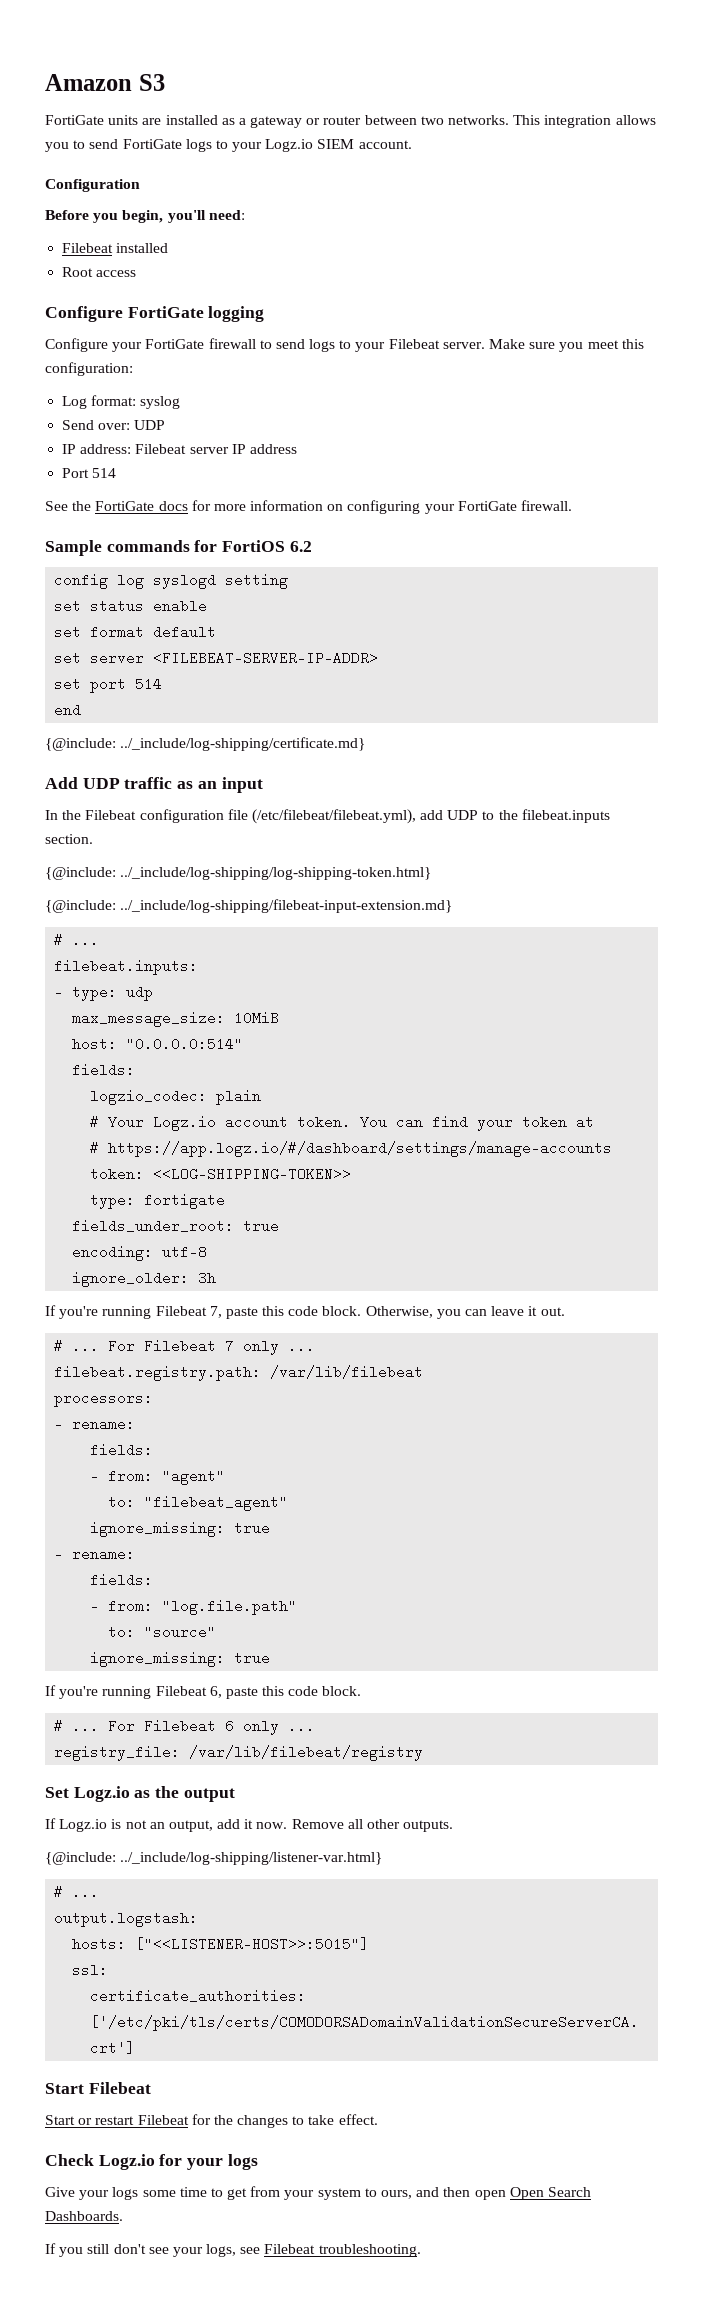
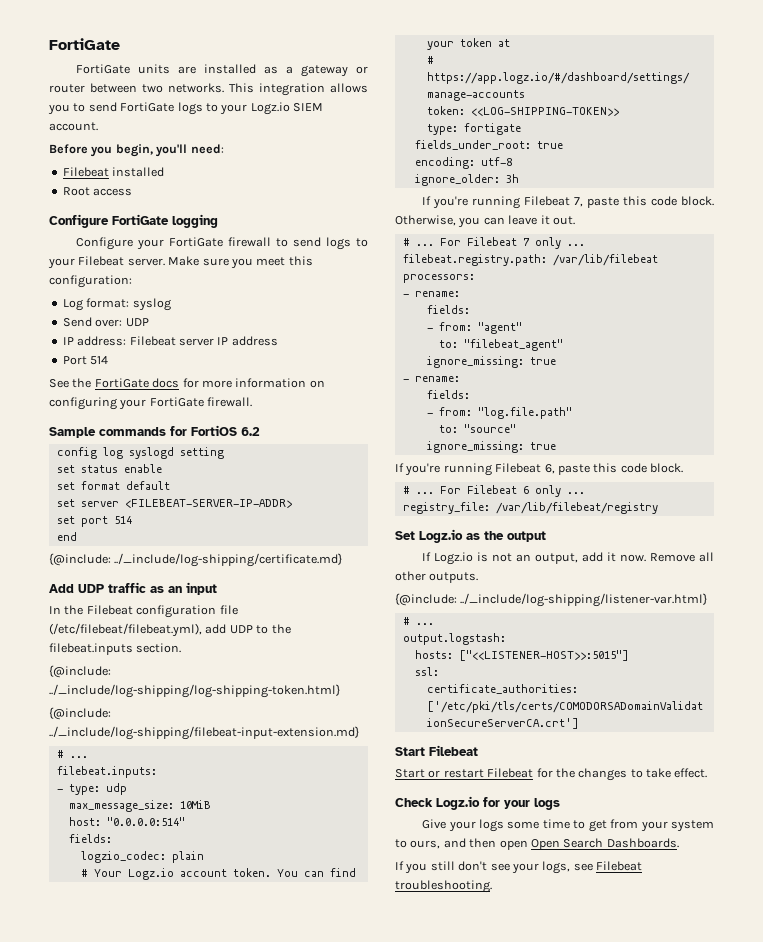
[45,74,165,91] Amazon S3 -> [49,38,120,50] FortiGate
[45,179,140,192] // Configuration -> (98, 126) none

